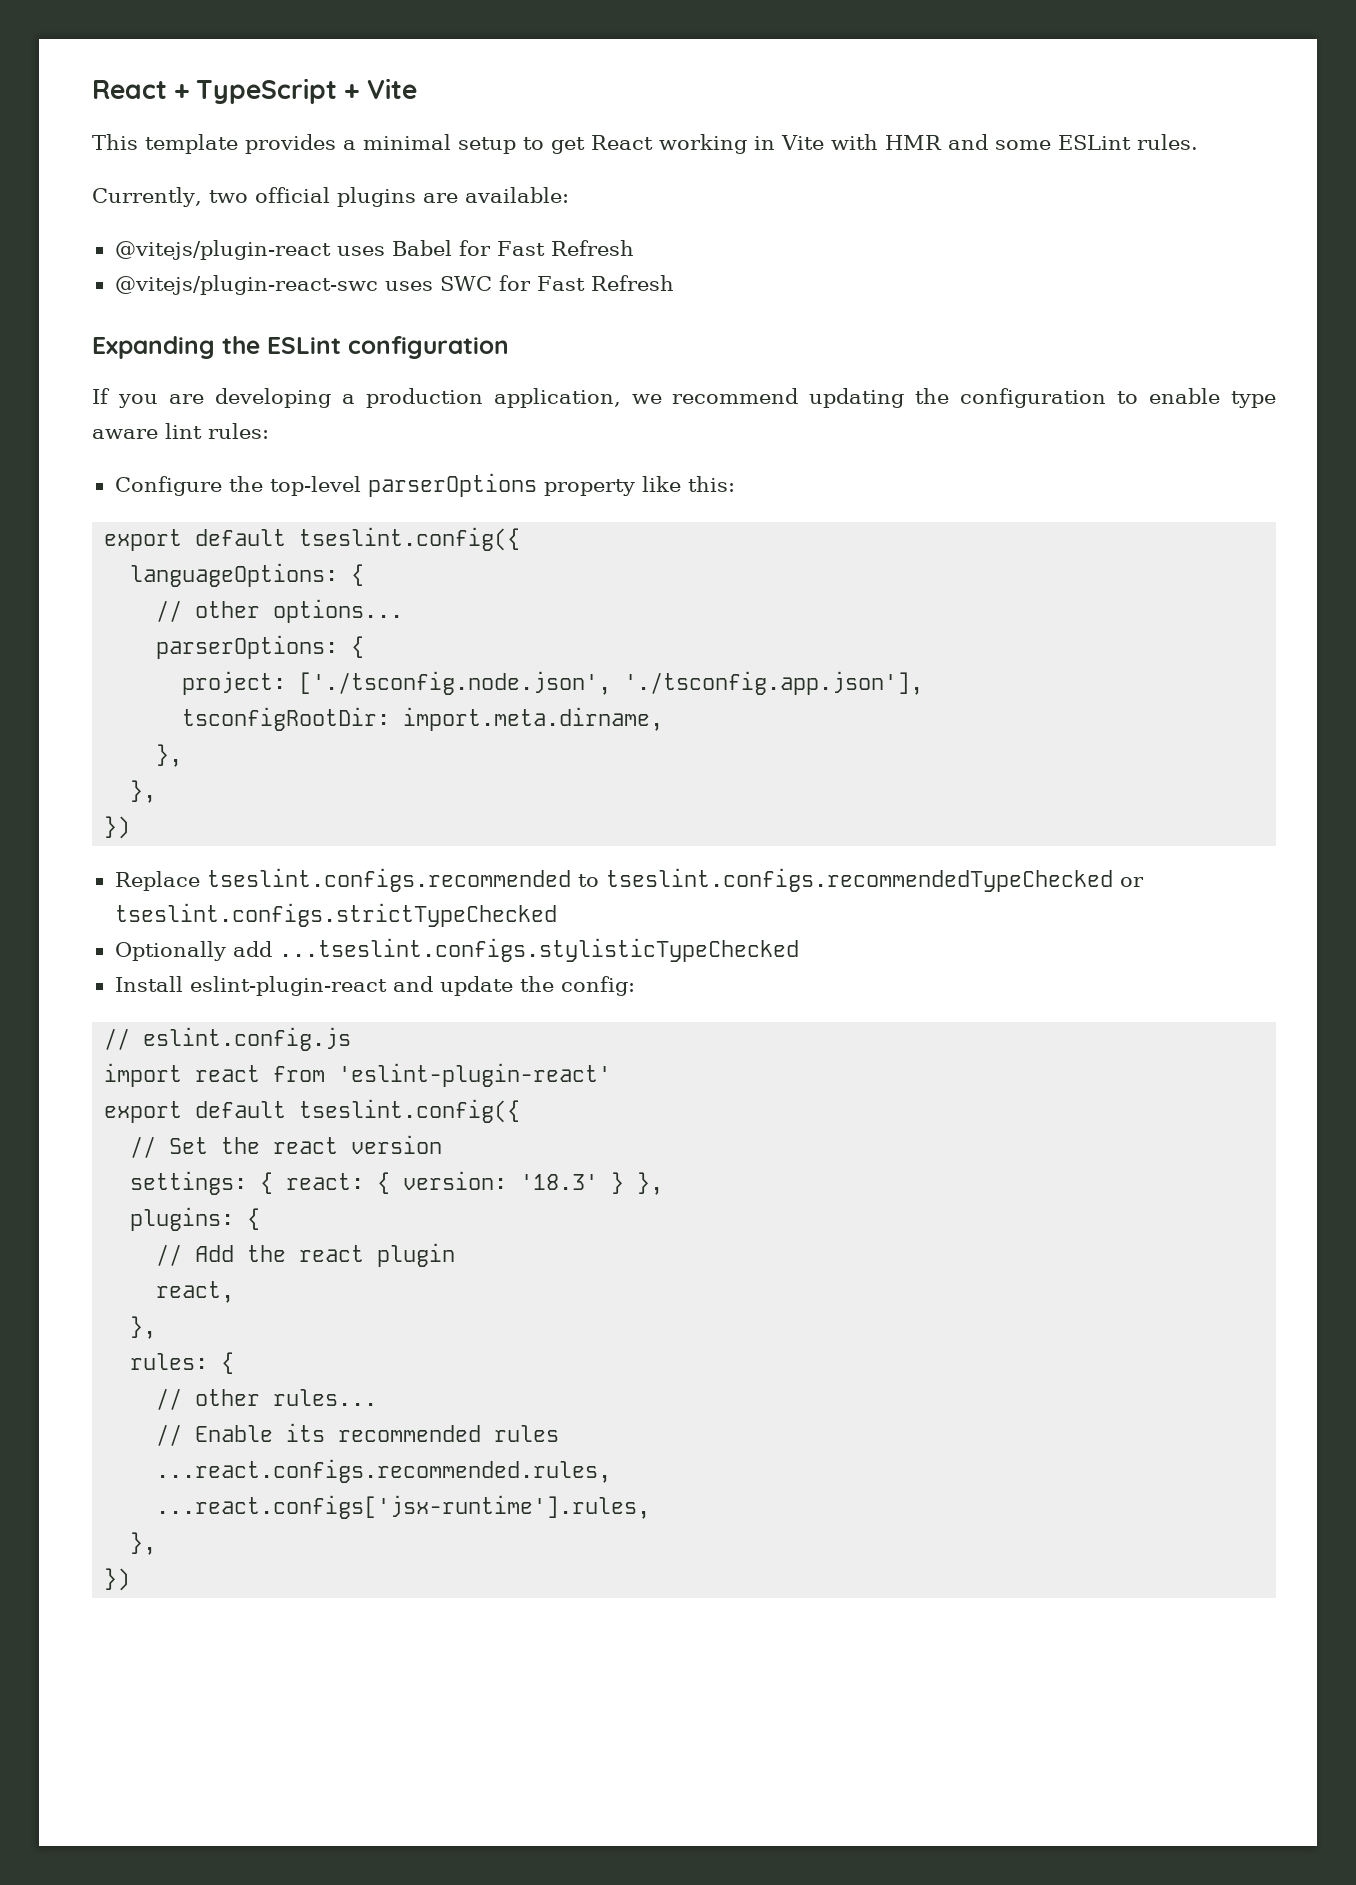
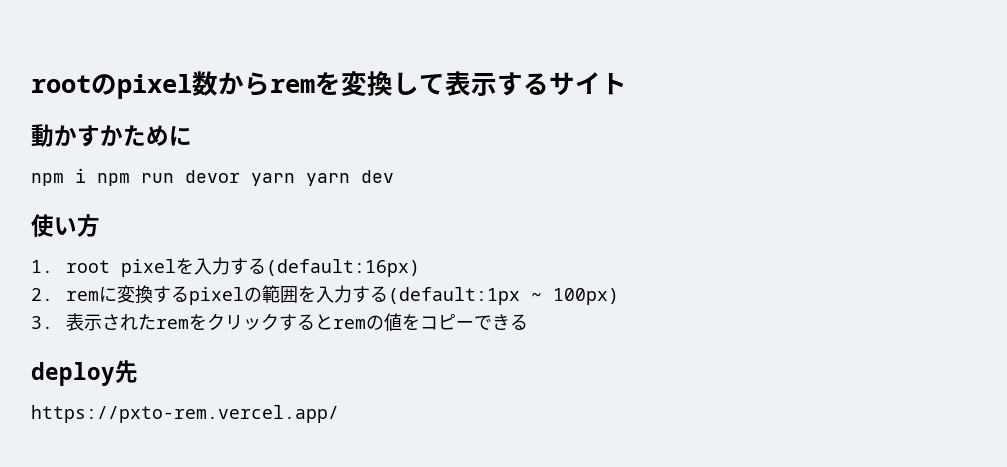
[92,78,417,104] [92,134,1198,154] [92,187,569,207] [114,240,634,260] [114,275,674,295] [92,336,509,359] [92,388,1276,408] [92,423,269,439] [114,473,735,497] [104,527,521,551] [130,563,365,587] [156,599,404,623] [156,635,365,659] [182,671,924,695] [182,707,664,731] [156,744,183,767] [130,780,157,803] [104,816,131,839] [114,868,1144,892] [114,903,557,927] [114,938,799,962] [114,976,635,996] [104,1027,352,1051] [104,1063,612,1087] [104,1099,521,1123] [130,1135,443,1158] [130,1171,664,1195] [130,1207,261,1231] [156,1243,456,1267] [156,1281,235,1303] [130,1316,157,1339] [130,1352,235,1374] [156,1388,378,1410] [156,1423,560,1446] [156,1459,612,1483] [156,1495,651,1519] [130,1532,157,1555] [104,1568,131,1591] React + TypeScript + Vite // This template provides a minimal setup to get React working in Vite with HMR and some ESLint rules. // Currently, two official plugins are available: // @vitejs/plugin-react uses Babel for Fast Refresh // @vitejs/plugin-react-swc uses SWC for Fast Refresh // Expanding the ESLint configuration // If you are developing a production application, we recommend updating the configuration to enable type aware lint rules: // Configure the top-level parserOptions property like this: // export default tseslint.config({ // languageOptions: { // // other options... // parserOptions: { // project: ['./tsconfig.node.json', './tsconfig.app.json'], // tsconfigRootDir: import.meta.dirname, // }, // }, // }) // Replace tseslint.configs.recommended to tseslint.configs.recommendedTypeChecked or tseslint.configs.strictTypeChecked // Optionally add ...tseslint.configs.stylisticTypeChecked // Install eslint-plugin-react and update the config: // // eslint.config.js // import react from 'eslint-plugin-react' // export default tseslint.config({ // // Set the react version // settings: { react: { version: '18.3' } }, // plugins: { // // Add the react plugin // react, // }, // rules: { // // other rules... // // Enable its recommended rules // ...react.configs.recommended.rules, // ...react.configs['jsx-runtime'].rules, // }, // }) -> [31,71,627,99] [31,124,192,147] [31,168,394,186] [31,214,100,237] [31,257,421,277] [31,285,620,305] [31,313,529,331] [31,360,138,386] [31,405,339,423] rootのpixel数からremを変換して表示するサイト // 動かすかために // npm i npm run devor yarn yarn dev // 使い方 // 1. root pixelを入力する(default:16px) // 2. remに変換するpixelの範囲を入力する(default:1px ~ 100px) // 3.表示されたremをクリックするとremの値をコピーできる // deploy先 // https://pxto-rem.vercel.app/

